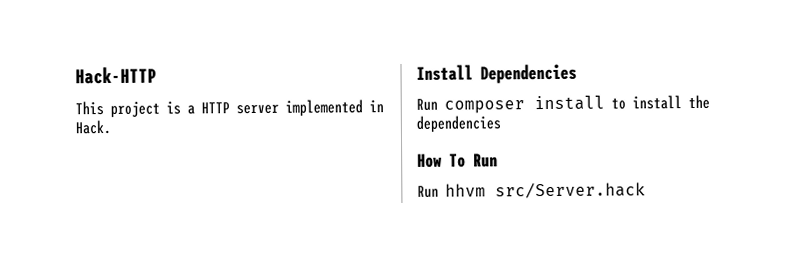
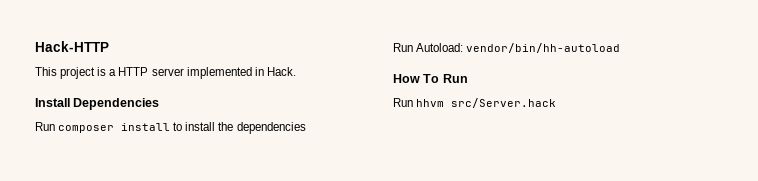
(501, 124) none -> [393,43,621,53] // Run Autoload: vendor/bin/hh-autoload

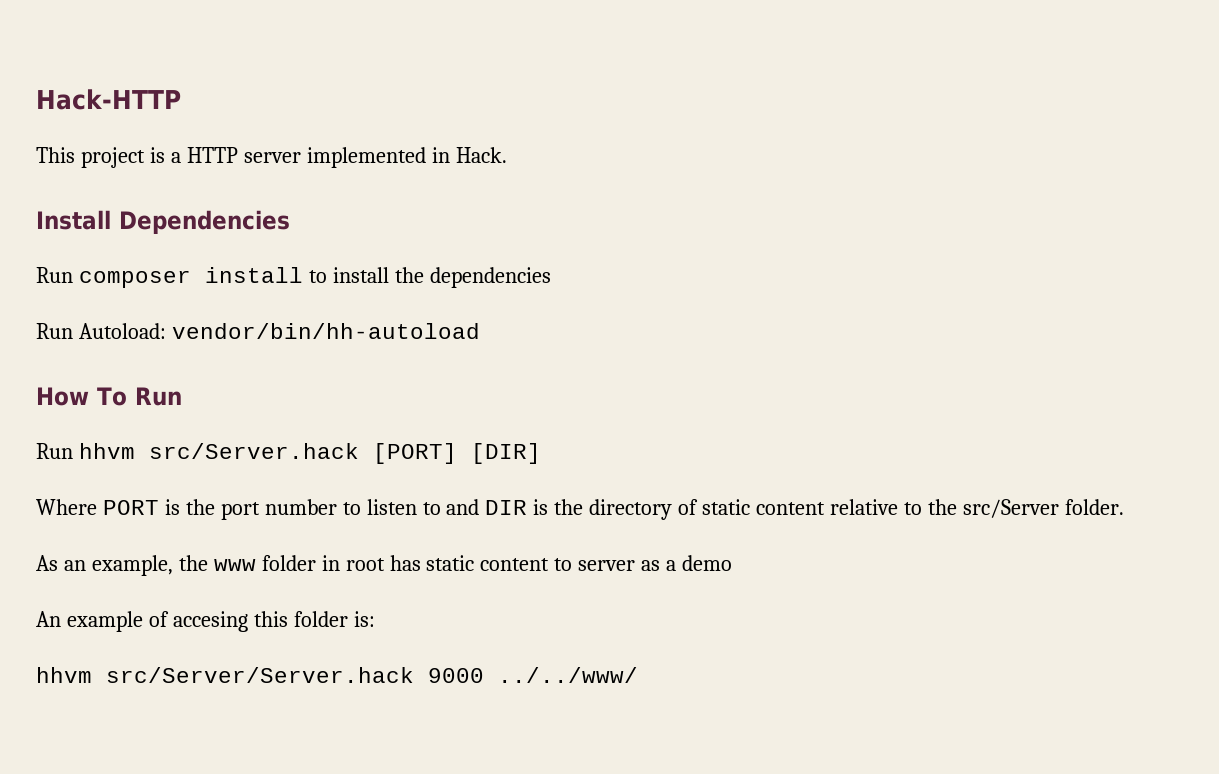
(557, 103) none -> [372,443,541,464] [36,499,1124,520] [36,555,733,576] [36,611,375,632] [36,667,638,683] [PORT] [DIR] // Where PORT is the port number to listen to and DIR is the directory of static content relative to the src/Server folder. // As an example, the www folder in root has static content to server as a demo // An example of accesing this folder is: // hhvm src/Server/Server.hack 9000 ../../www/

